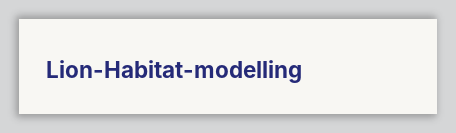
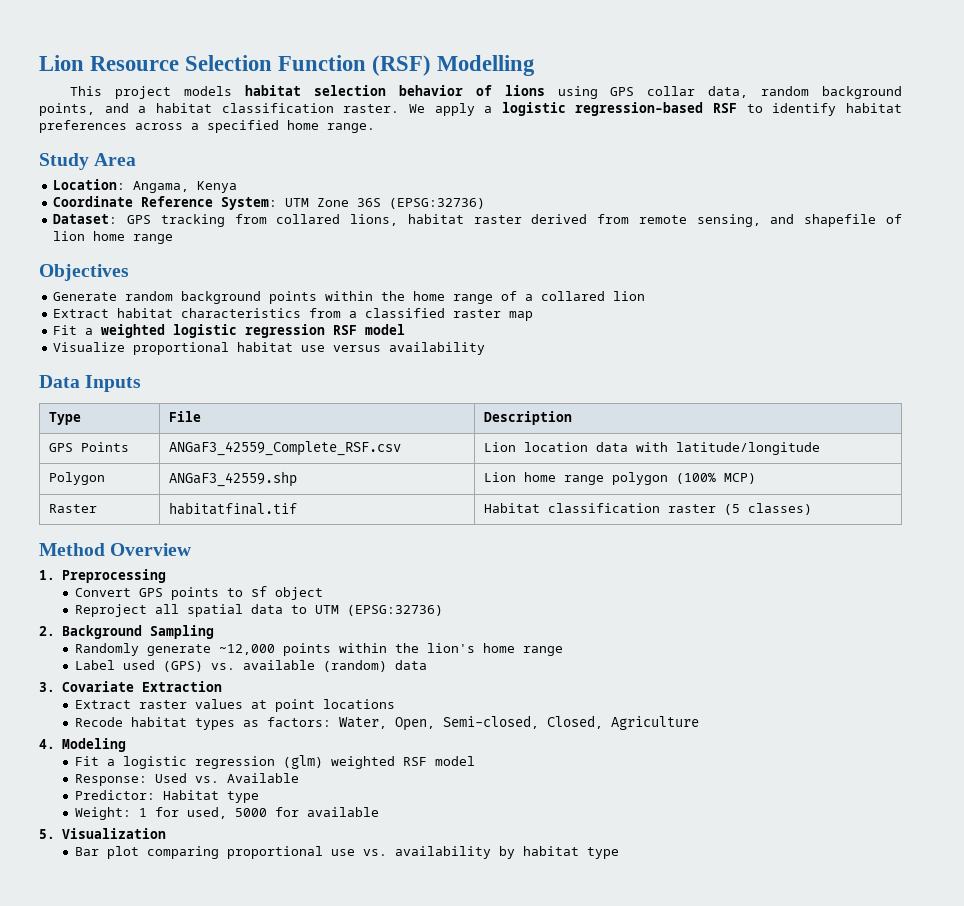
[46,60,302,83] Lion-Habitat-modelling -> [39,55,536,76] [70,85,903,99] [39,102,902,116] [39,120,375,133] [39,153,137,170] [53,179,238,193] [53,196,486,210] [53,214,903,227] [53,231,174,244] [39,264,129,281] [53,291,646,304] [53,308,534,321] [53,324,406,338] [53,342,486,355] [39,375,142,392] [48,412,81,425] [168,411,201,422] [483,411,572,425] [48,442,129,452] [168,441,401,456] [483,442,820,455] [48,472,105,485] [168,471,297,487] [483,472,756,485] [48,504,97,513] [168,502,297,515] [483,503,812,515] [39,543,192,556] [39,569,166,583] [75,586,324,600] [75,604,444,617] [39,625,214,639] [75,643,564,656] [75,660,428,672] [39,681,222,692] [75,699,396,712] [75,715,700,731] [39,738,126,752] [75,755,476,769] [75,773,300,786] [75,790,260,803] [75,807,380,820] [39,828,166,839] [75,846,620,859] Lion Resource Selection Function (RSF) Modelling // This project models habitat selection behavior of lions using GPS collar data, random background points, and a habitat classification raster. We apply a logistic regression–based RSF to identify habitat preferences across a specified home range. // Study Area // Location: Angama, Kenya // Coordinate Reference System: UTM Zone 36S (EPSG:32736) // Dataset: GPS tracking from collared lions, habitat raster derived from remote sensing, and shapefile of lion home range // Objectives // Generate random background points within the home range of a collared lion // Extract habitat characteristics from a classified raster map // Fit a weighted logistic regression RSF model // Visualize proportional habitat use versus availability // Data Inputs // Type | File | Description // GPS Points | ANGaF3_42559_Complete_RSF.csv | Lion location data with latitude/longitude // Polygon | ANGaF3_42559.shp | Lion home range polygon (100% MCP) // Raster | habitatfinal.tif | Habitat classification raster (5 classes) // Method Overview // 1. Preprocessing // Convert GPS points to sf object // Reproject all spatial data to UTM (EPSG:32736) // 2. Background Sampling // Randomly generate ~12,000 points within the lion's home range // Label used (GPS) vs. available (random) data // 3. Covariate Extraction // Extract raster values at point locations // Recode habitat types as factors: Water, Open, Semi-closed, Closed, Agriculture // 4. Modeling // Fit a logistic regression (glm) weighted RSF model // Response: Used vs. Available // Predictor: Habitat type // Weight: 1 for used, 5000 for available // 5. Visualization // Bar plot comparing proportional use vs. availability by habitat type

